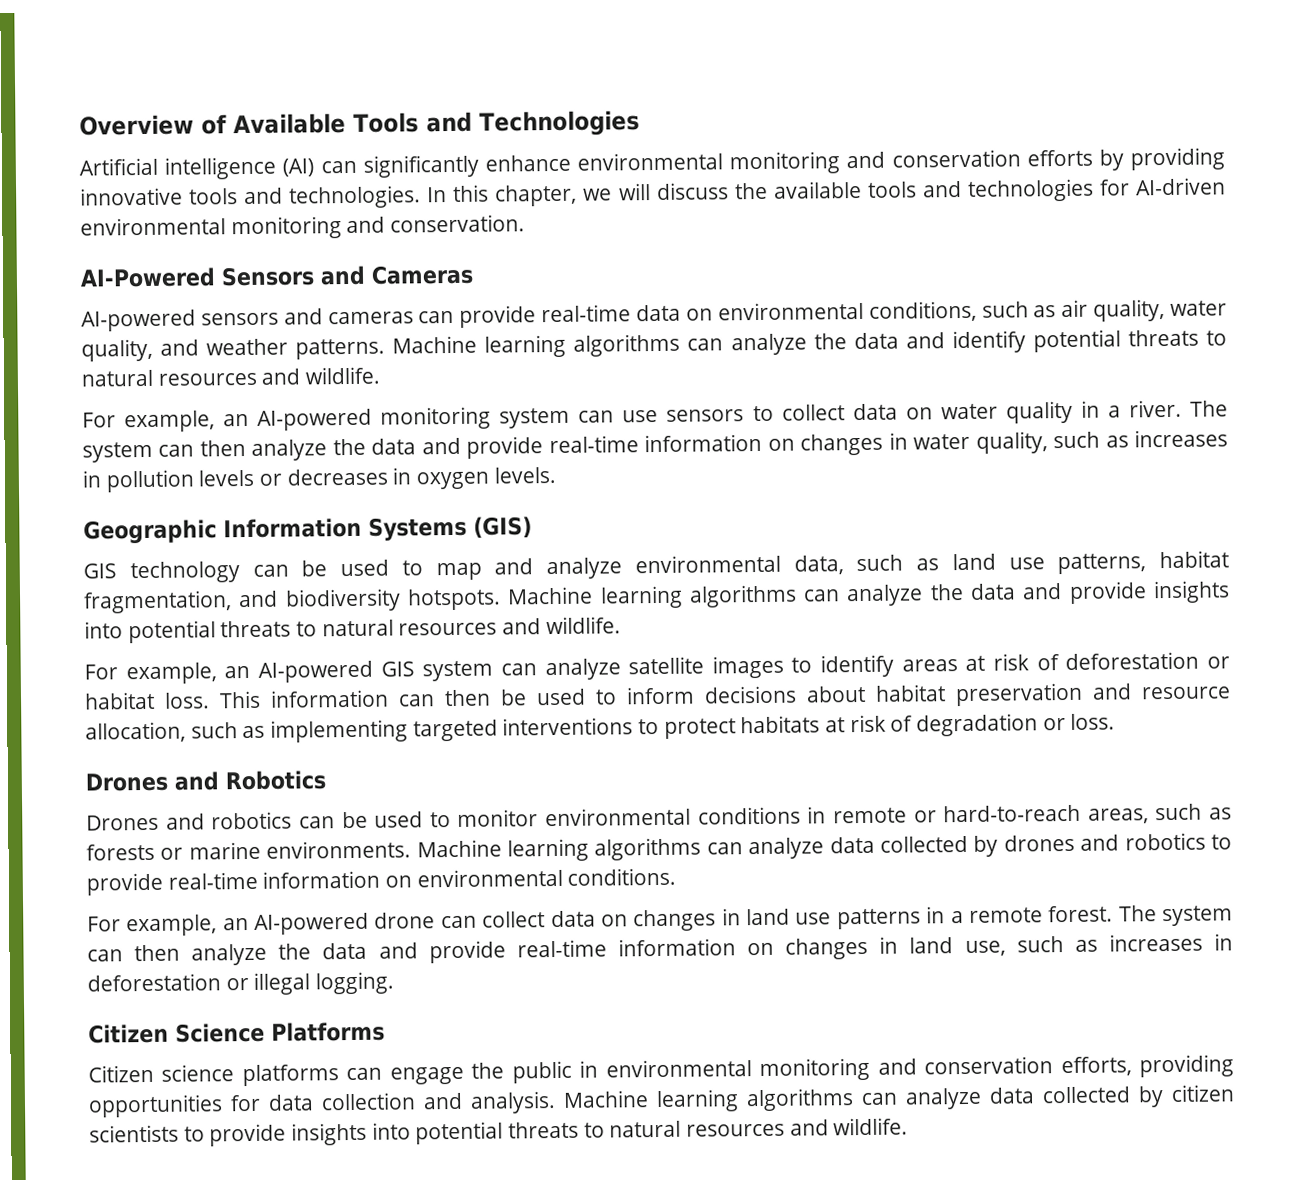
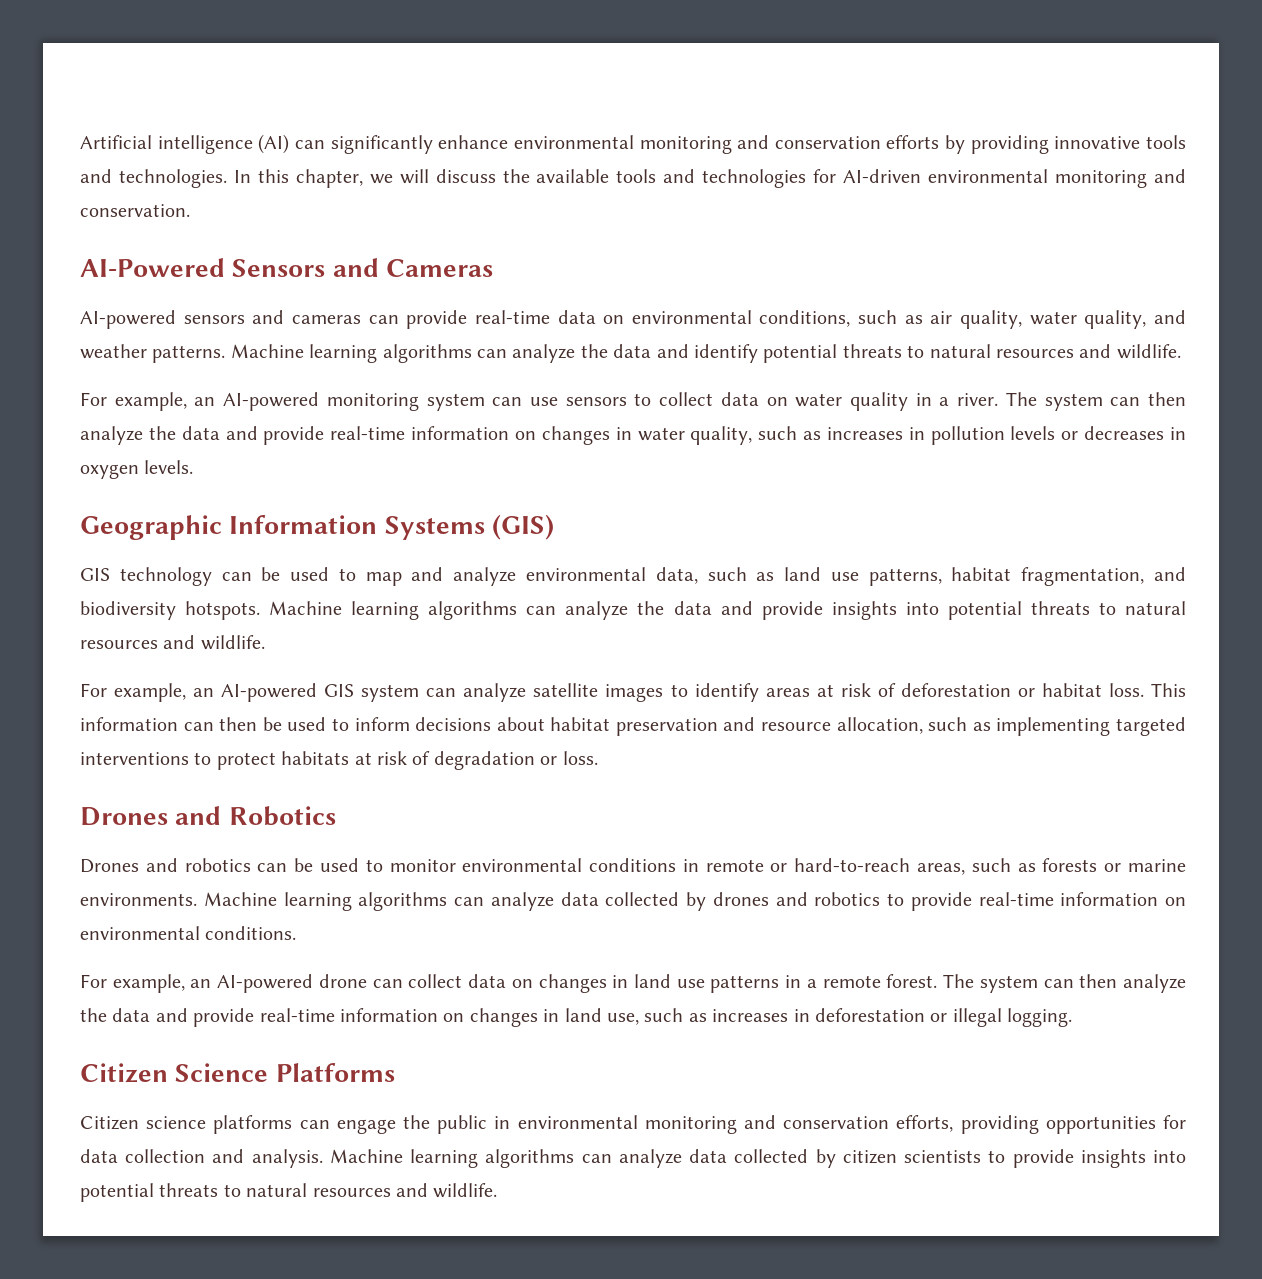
[79,110,640,137] Overview of Available Tools and Technologies // -> (80, 142) none

